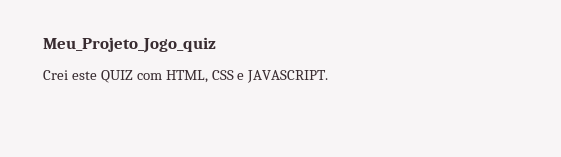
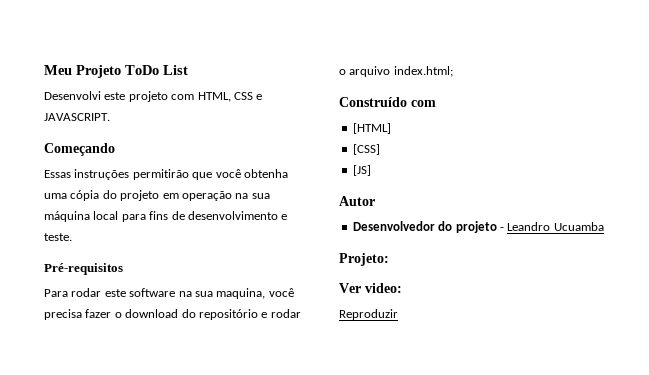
[43,37,216,53] [43,70,133,83] Meu_Projeto_Jogo_quiz // Crei este QUIZ -> [44,65,188,78] [44,91,168,102] Meu Projeto ToDo List // Desenvolvi este projeto
(329, 76) none -> [44,143,115,156] [44,169,288,180] [44,190,270,201] [44,211,288,222] [44,233,72,241] [44,263,123,275] [44,288,294,299] [44,309,301,320] [339,66,453,77] [339,97,436,107] [352,123,391,134] [352,144,380,155] [352,165,371,176] [339,196,375,206] [352,221,604,233] [339,253,389,266] [339,283,402,293] [339,309,398,320] // Começando // Essas instruções permitirão que você obtenha uma cópia do projeto em operação na sua máquina local para fins de desenvolvimento e teste. // Pré-requisitos // Para rodar este software na sua maquina, você precisa fazer o download do repositório e rodar o arquivo index.html; // Construído com // [HTML] // [CSS] // [JS] // Autor // Desenvolvedor do projeto - Leandro Ucuamba // Projeto: // Ver video: // Reproduzir

